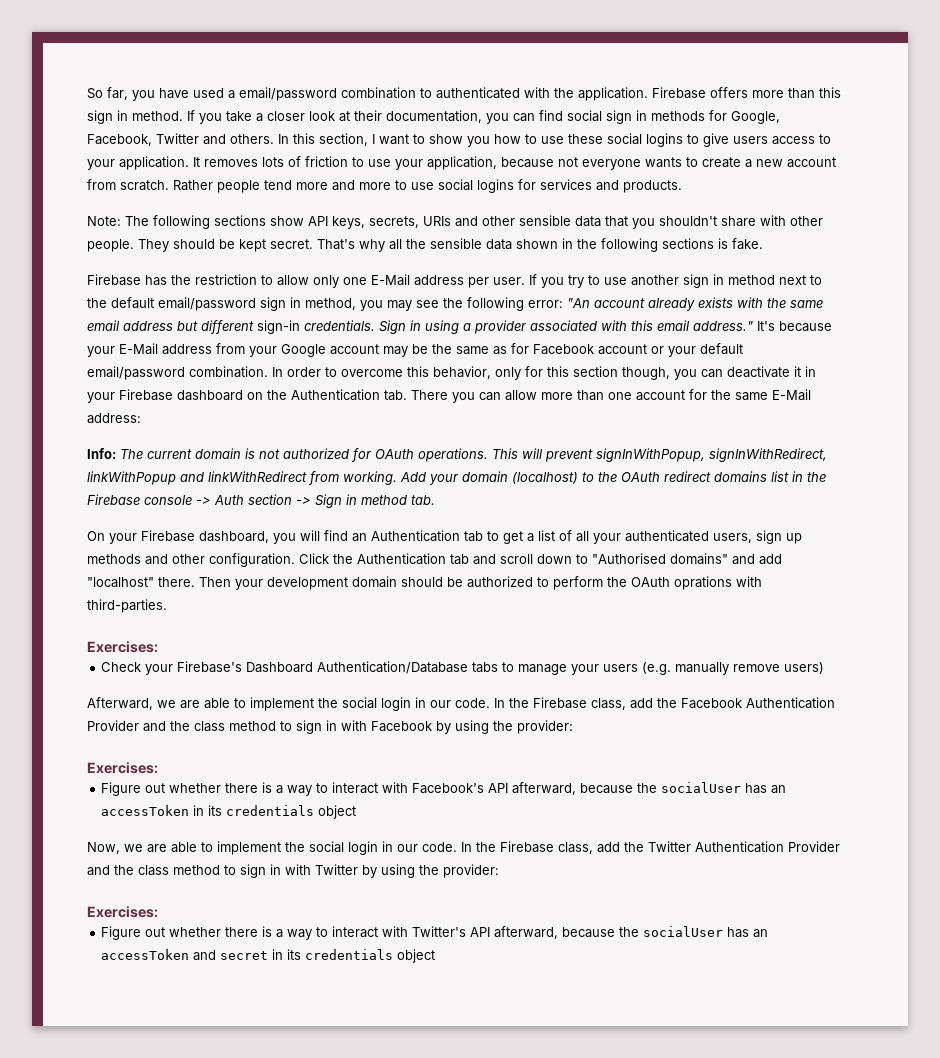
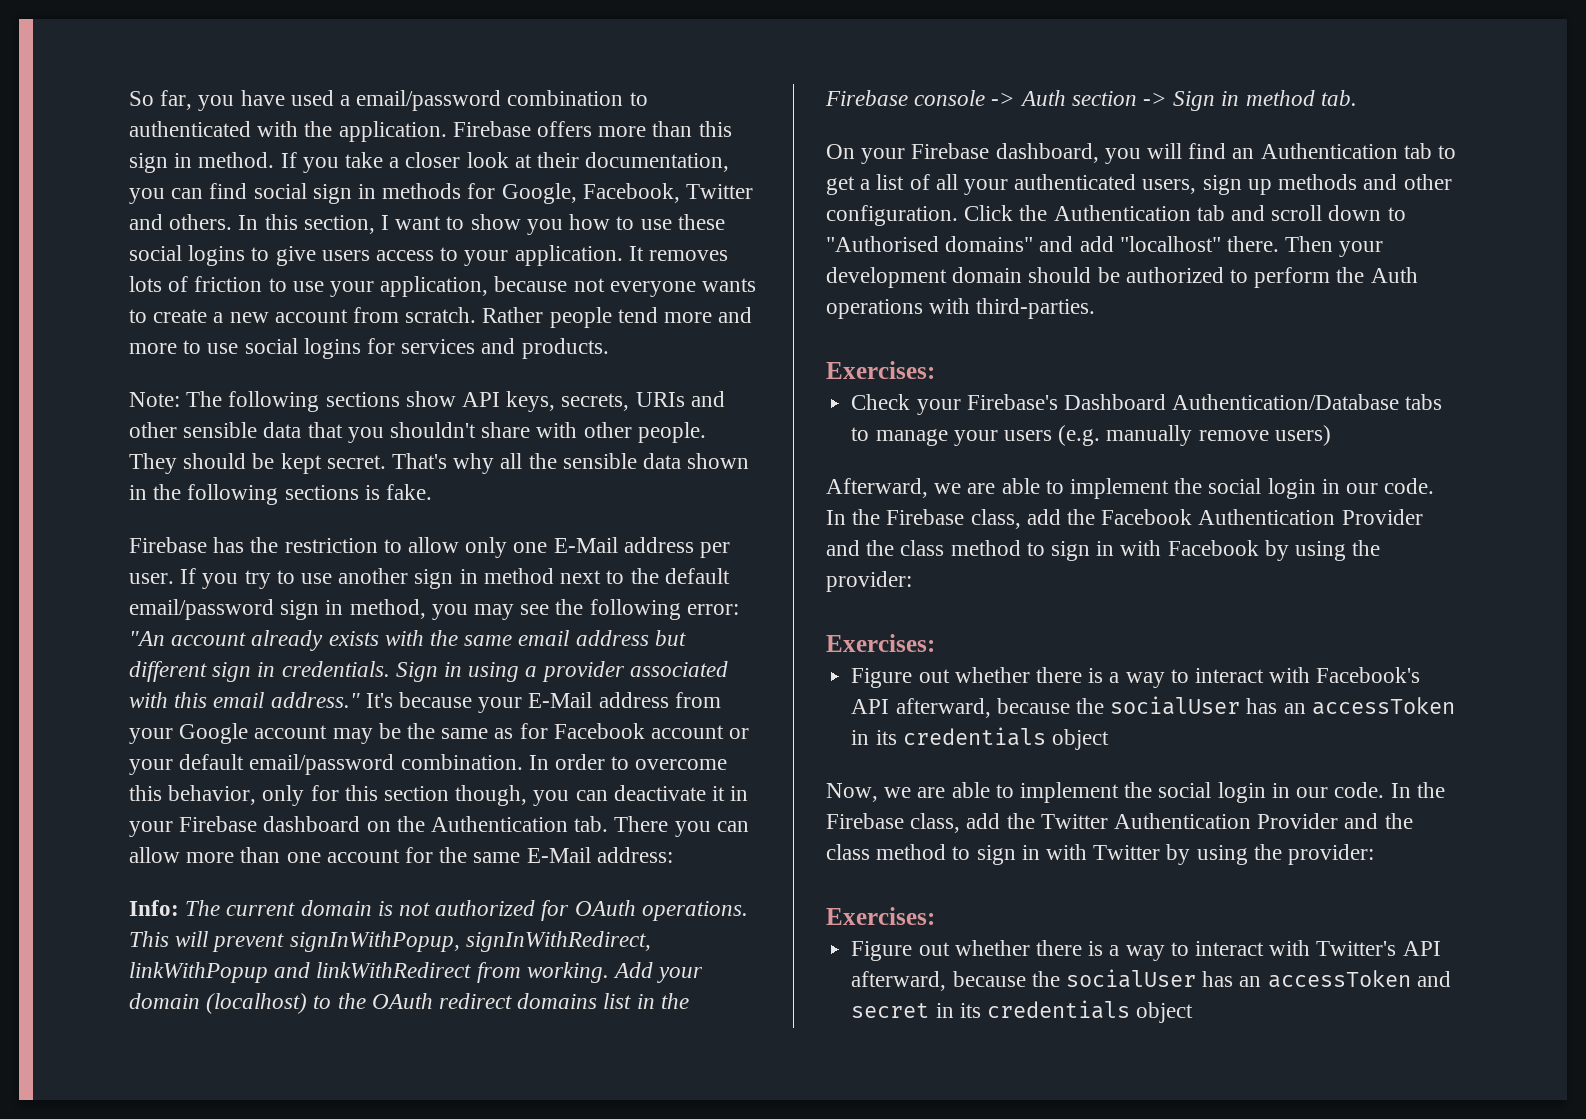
[257,320,300,334] sign-in -> [212,662,276,682] sign in
[631,576,732,590] OAuth oprations -> [1370,267,1418,283] [826,299,923,319] Auth operations

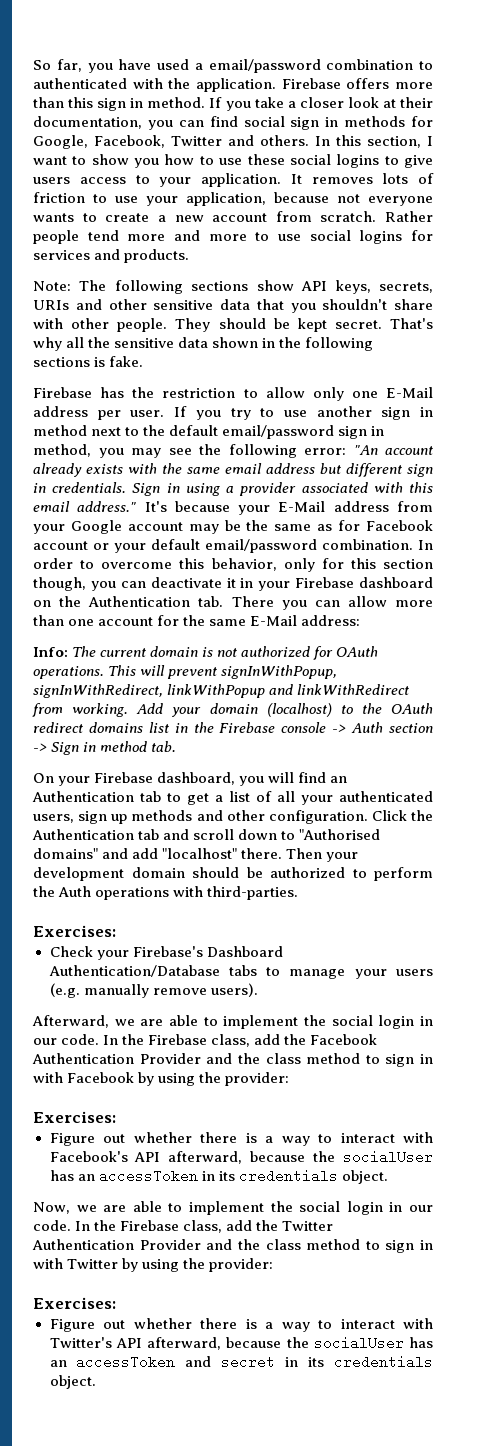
[183,422,258,438] sensible -> [153,300,214,310] sensitive
[562,453,637,469] sensible -> [114,338,175,348] sensitive
[1274,425,1331,446] users) -> [210,983,258,997] users).
[1051,729,1109,750] object -> [341,1170,388,1184] object.
[1136,1002,1194,1023] object -> [49,1375,96,1389] object.

